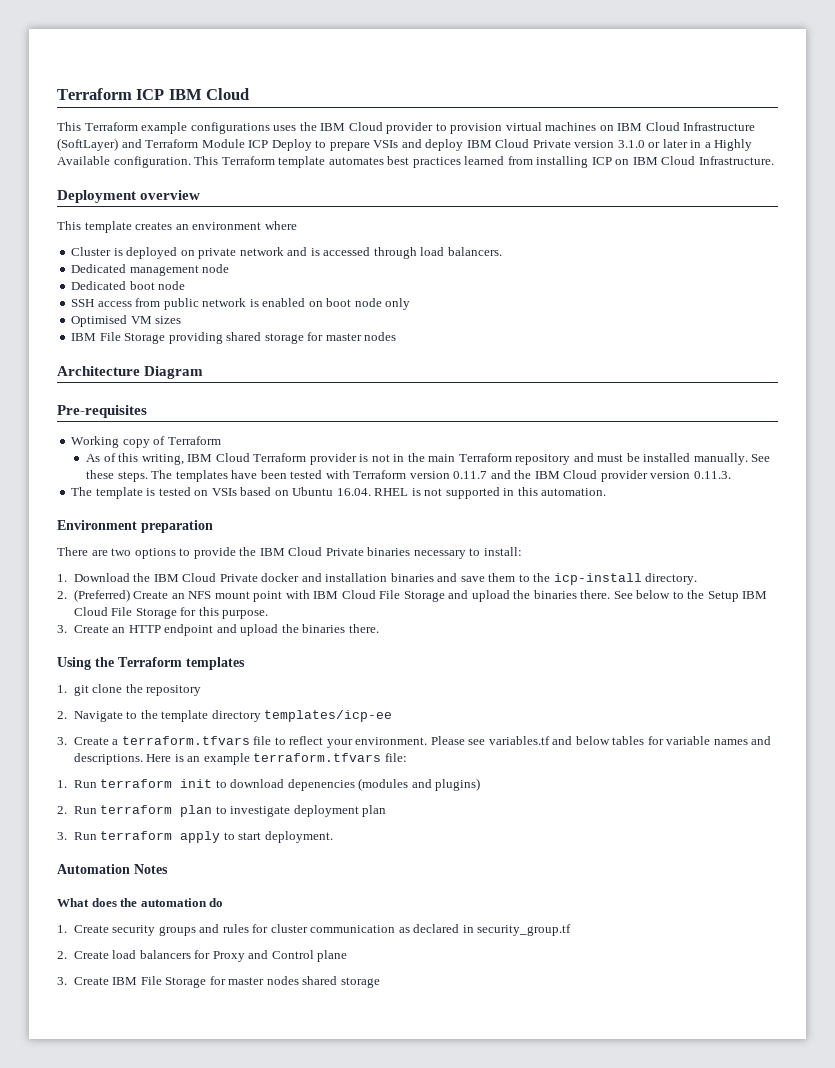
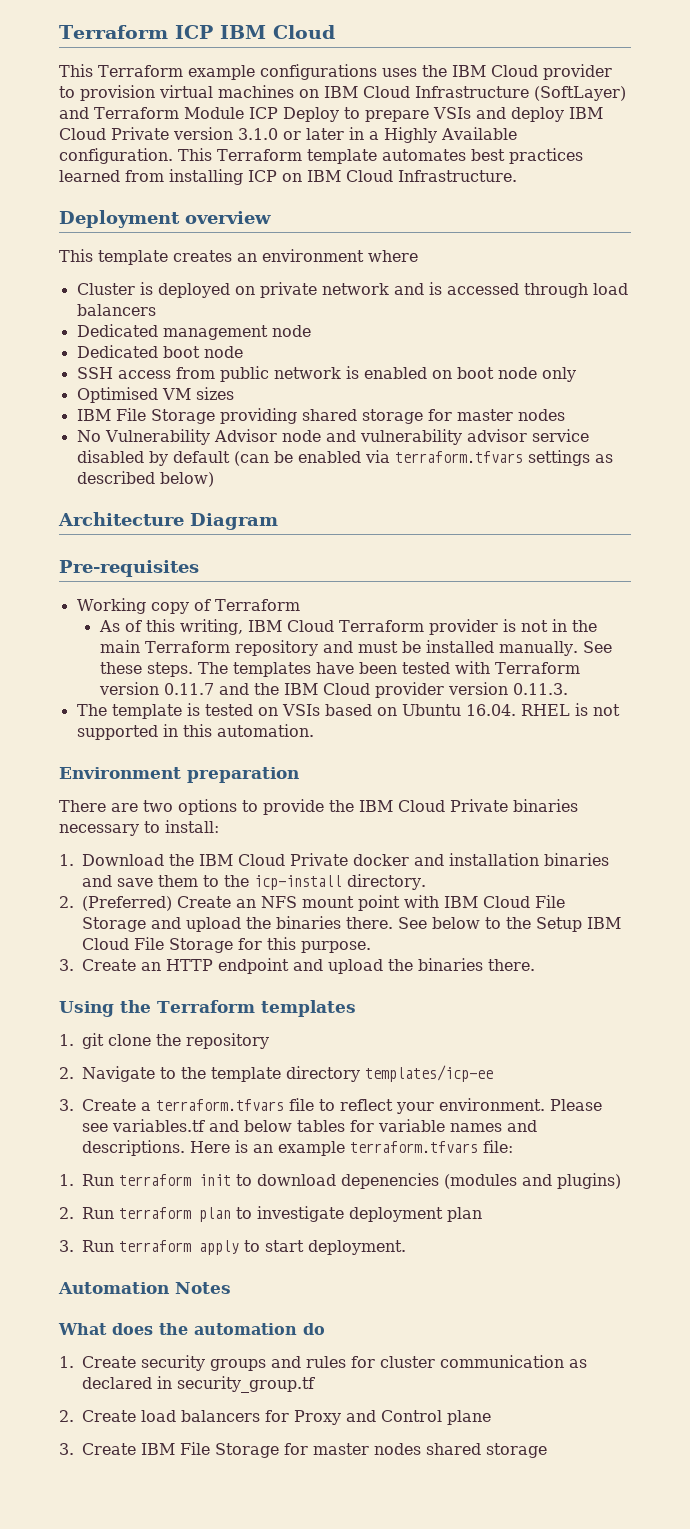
[447,247,502,256] balancers. -> [76,304,156,316] balancers
(397, 336) none -> [76,429,589,445] [76,450,613,466] [76,471,214,487] // No Vulnerability Advisor node and vulnerability advisor service disabled by default (can be enabled via terraform.tfvars settings as described below)

